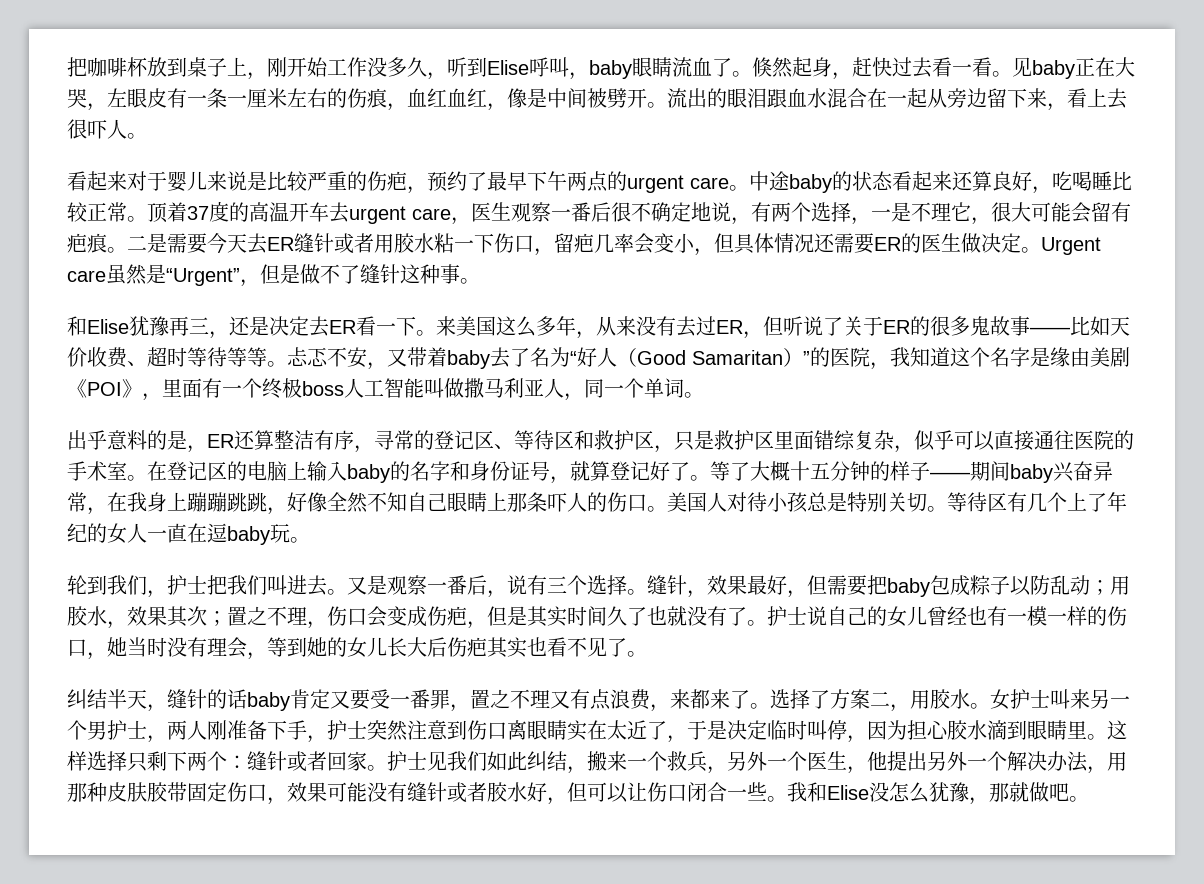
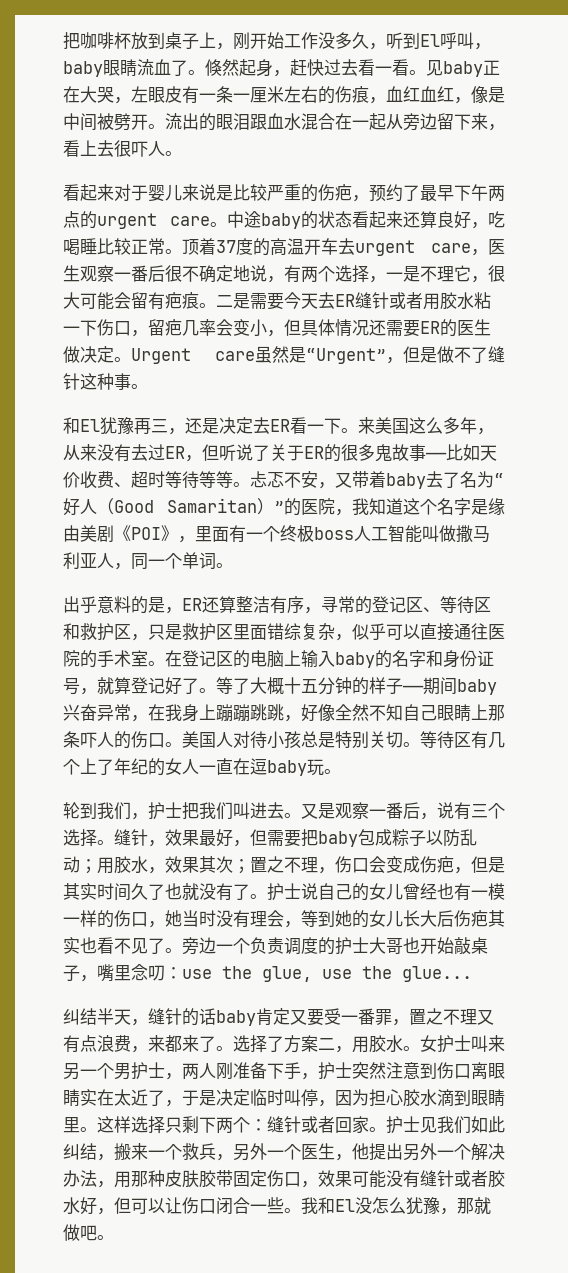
[487,60,529,75] Elise -> [420,34,440,47] El
[87,319,129,334] Elise -> [80,419,100,432] El
(647, 654) none -> [182,937,488,955] [63,964,472,982] 旁边一个负责调度的护士大哥也开始敲桌子，嘴里念叨：use the glue, use the glue...
[827,785,869,800] Elise -> [335,1199,355,1212] El

